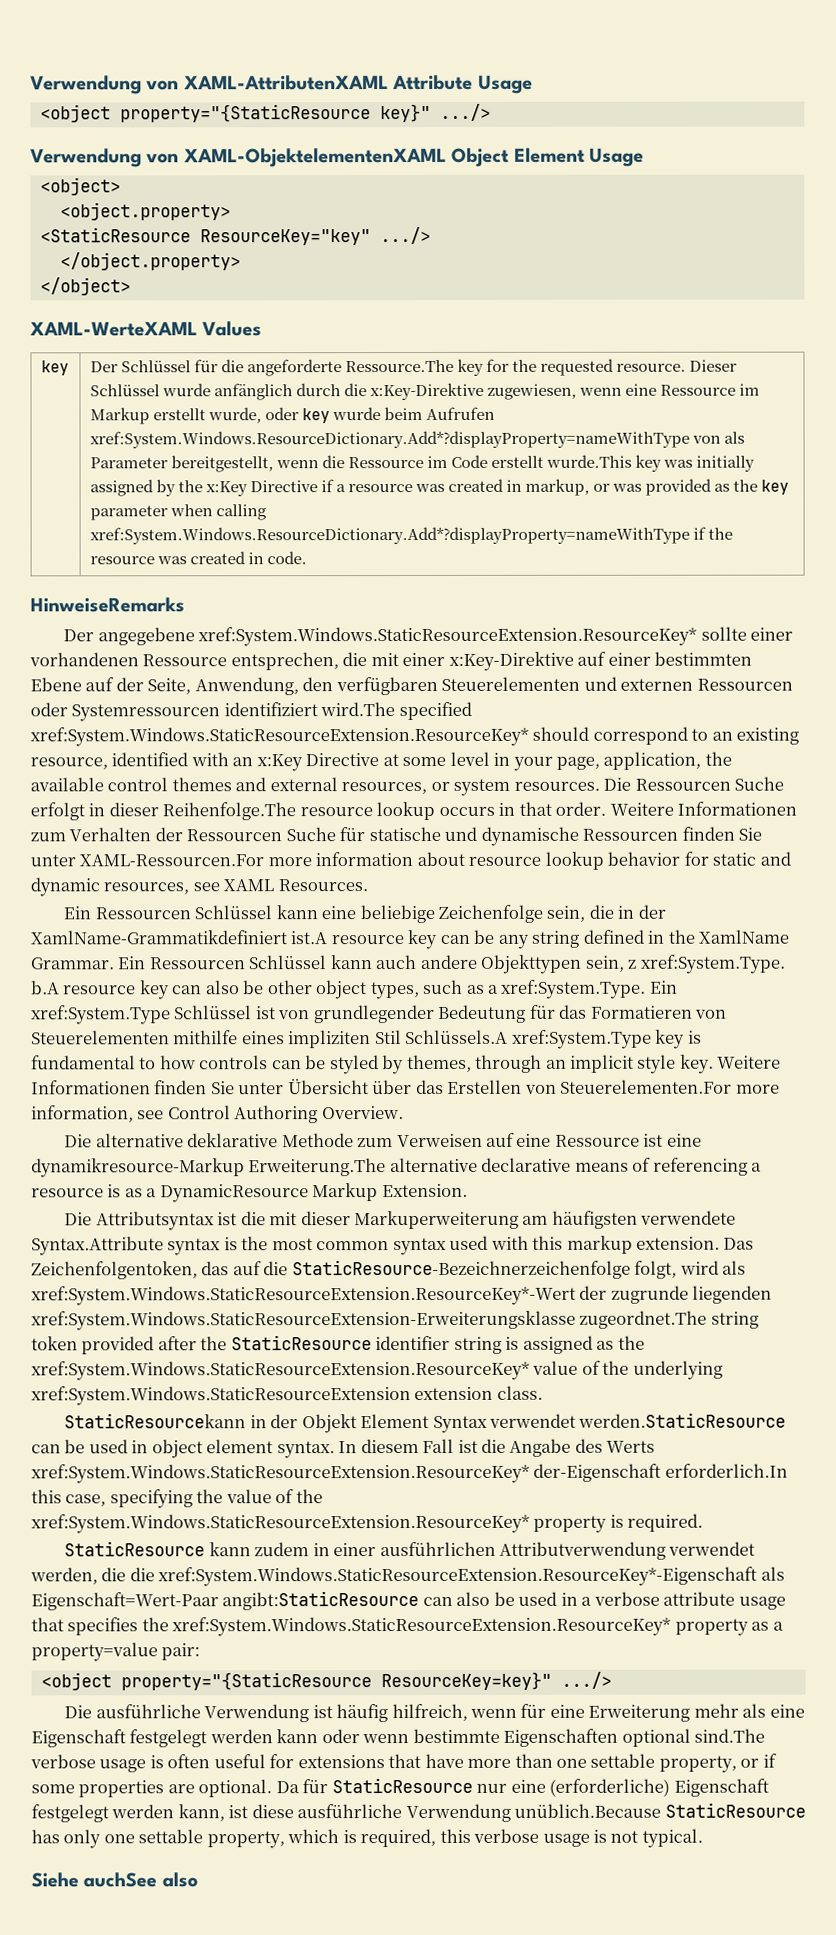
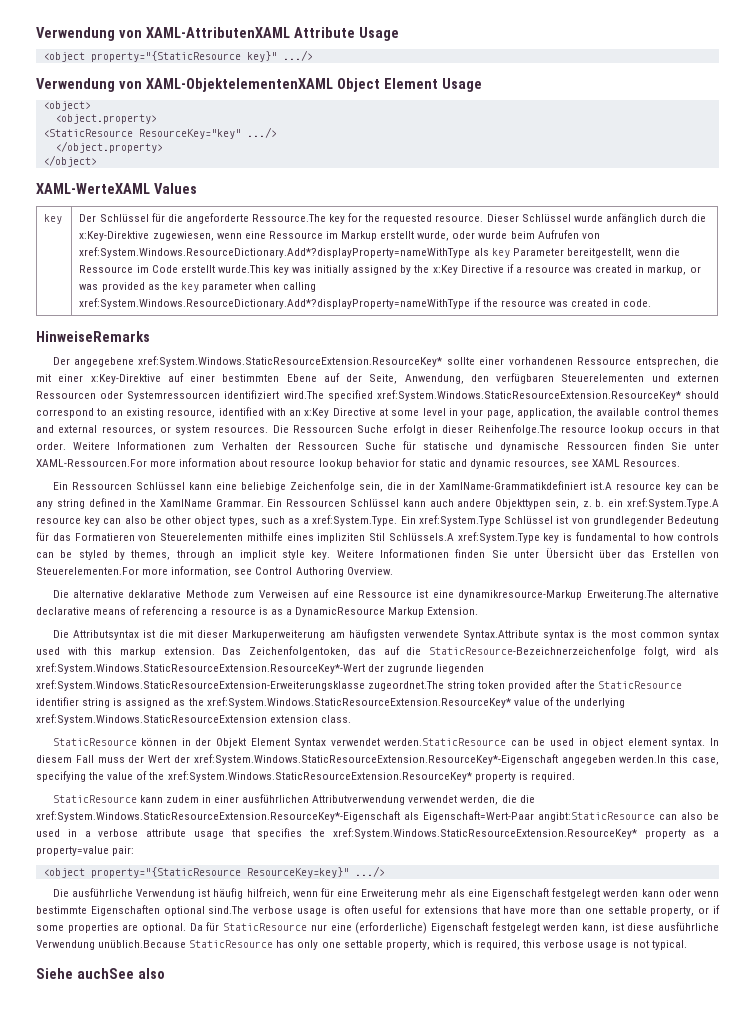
[301,408,330,424] key -> (476, 235) none
[89,430,745,449] xref:System.Windows.ResourceDictionary.Add*?displayProperty=nameWithType von als -> [581,233,600,239] [79,247,510,258] von xref:System.Windows.ResourceDictionary.Add*?displayProperty=nameWithType als key
[627,954,786,974] [31,980,60,995] z xref:System.Type. b.A -> [582,498,720,509] z. b. ein xref:System.Type.A
[64,1413,247,1429] StaticResourcekann -> [52,738,178,746] StaticResource können
[457,1438,656,1457] [31,1463,788,1484] ist die Angabe des Werts xref:System.Windows.StaticResourceExtension.ResourceKey* der-Eigenschaft erforderlich.In -> [97,754,667,765] muss der Wert der xref:System.Windows.StaticResourceExtension.ResourceKey*-Eigenschaft angegeben werden.In

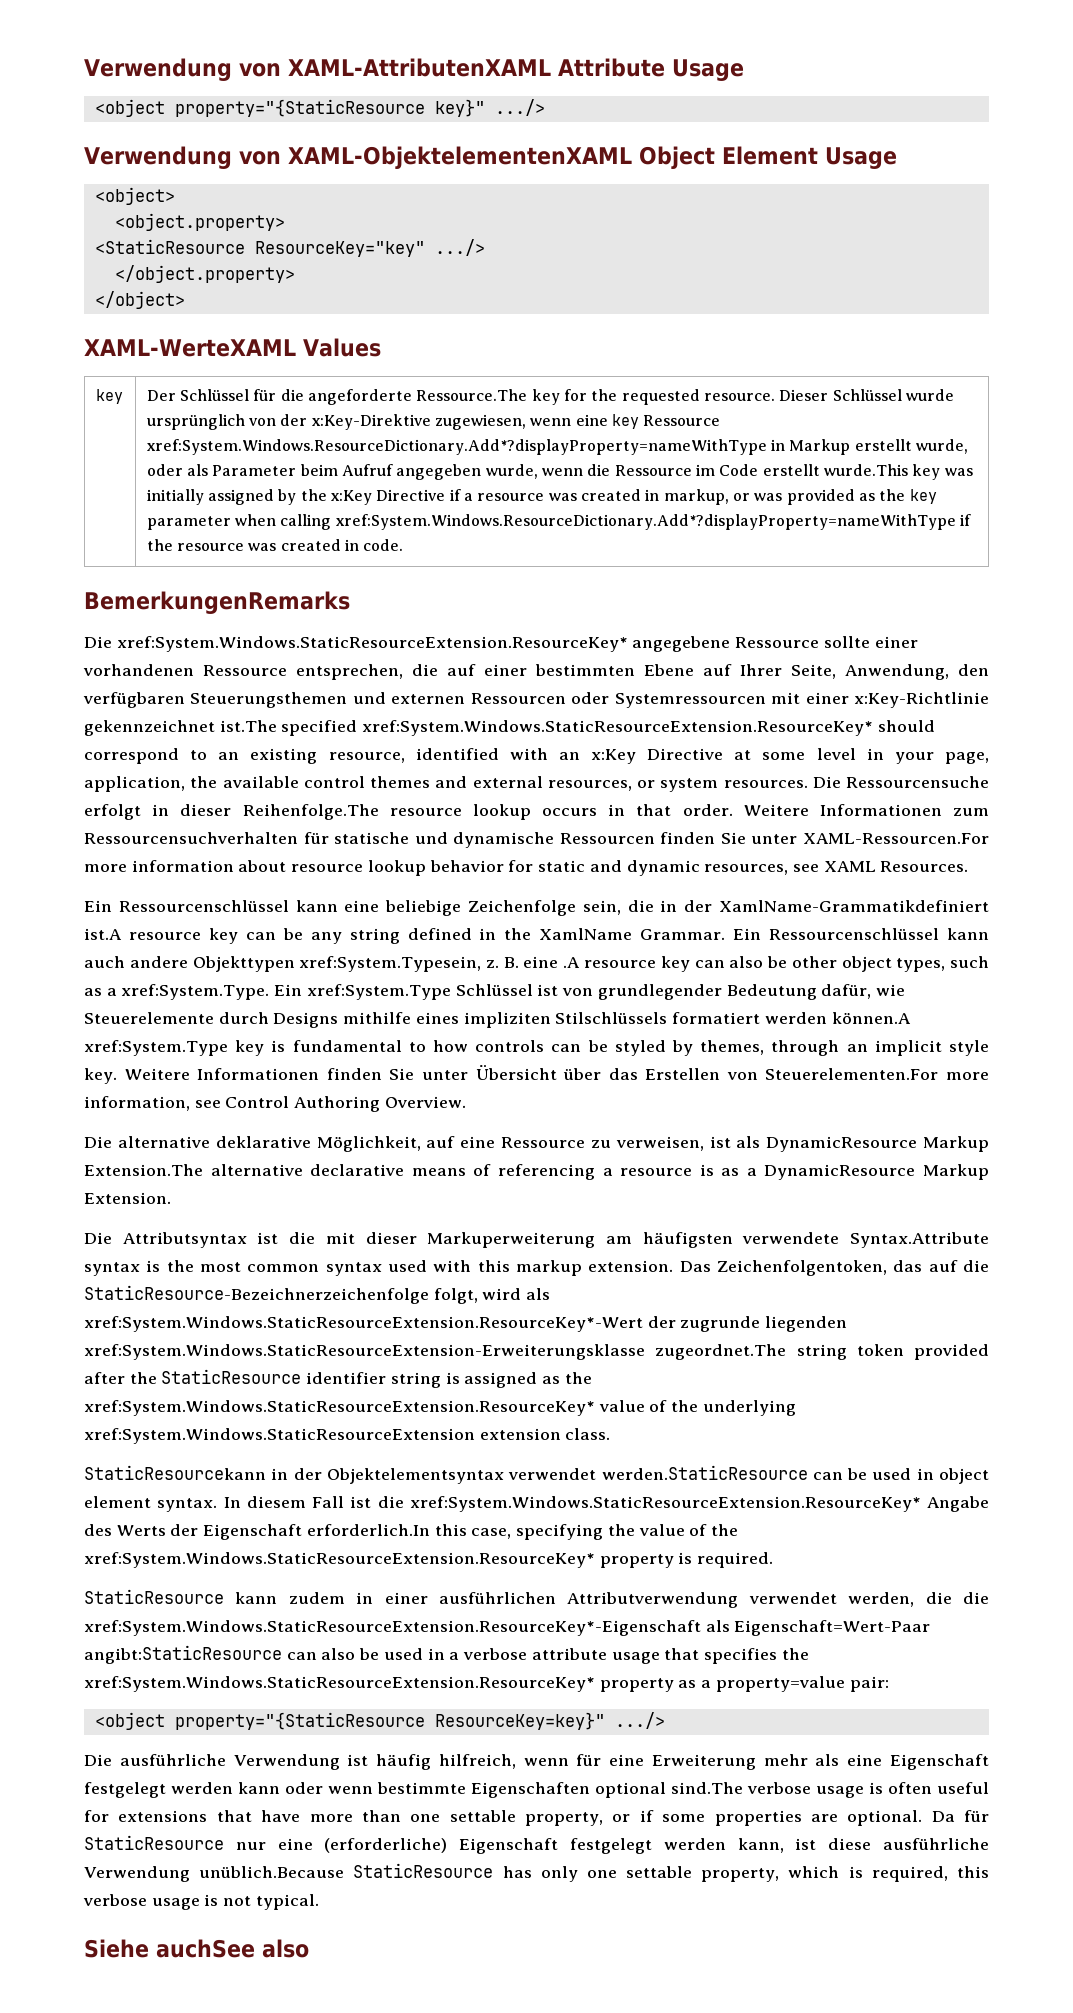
[605,213,707,224] anfänglich durch die -> [146,414,308,430] ursprünglich von der
[268,230,600,241] [79,247,634,258] Ressource im Markup erstellt wurde, oder wurde beim Aufrufen von xref:System.Windows.ResourceDictionary.Add*?displayProperty=nameWithType als key Parameter bereitgestellt, -> [612,414,721,429] [146,439,969,455] [146,464,538,480] key Ressource xref:System.Windows.ResourceDictionary.Add*?displayProperty=nameWithType in Markup erstellt wurde, oder als Parameter beim Aufruf angegeben wurde,
[36,331,150,342] [52,356,443,367] HinweiseRemarks // Der angegebene xref:System.Windows.StaticResourceExtension.ResourceKey* -> [84,591,350,614] [84,636,820,652] BemerkungenRemarks // Die xref:System.Windows.StaticResourceExtension.ResourceKey* angegebene Ressource
[36,374,161,384] mit einer x:Key-Direktive -> (438, 670) none
[346,374,363,382] der -> [740,664,782,676] Ihrer
[561,374,645,382] Steuerelementen -> [190,692,348,708] Steuerungsthemen
[224,390,324,399] identifiziert wird.The -> [771,692,990,708] [84,720,277,736] mit einer x:Key-Richtlinie gekennzeichnet ist.The
[293,425,389,433] Ressourcen Suche -> [846,776,989,788] Ressourcensuche
[221,442,396,450] Verhalten der Ressourcen Suche -> [84,832,298,844] Ressourcensuchverhalten
[71,482,185,490] Ressourcen Schlüssel -> [118,900,289,912] Ressourcenschlüssel
[286,499,399,507] Ressourcen Schlüssel -> [769,928,940,940] Ressourcenschlüssel
[554,498,720,509] sein, z. b. ein xref:System.Type.A -> [299,956,581,972] xref:System.Typesein, z. B. eine .A
[36,532,454,543] für das Formatieren von Steuerelementen mithilfe eines impliziten Stil Schlüssels.A -> [821,984,905,999] [84,1012,911,1028] dafür, wie Steuerelemente durch Designs mithilfe eines impliziten Stilschlüssels formatiert werden können.A
[185,589,664,600] Methode zum Verweisen auf eine Ressource ist eine dynamikresource-Markup Erweiterung.The -> [316,1136,990,1152] [84,1164,203,1176] Möglichkeit, auf eine Ressource zu verweisen, ist als DynamicResource Markup Extension.The
[52,738,327,748] StaticResource können in der Objekt Element Syntax -> [84,1465,504,1484] StaticResourcekann in der Objektelementsyntax
[97,754,667,765] muss der Wert der xref:System.Windows.StaticResourceExtension.ResourceKey*-Eigenschaft angegeben werden.In -> [350,1496,989,1512] [84,1524,430,1540] ist die xref:System.Windows.StaticResourceExtension.ResourceKey* Angabe des Werts der Eigenschaft erforderlich.In

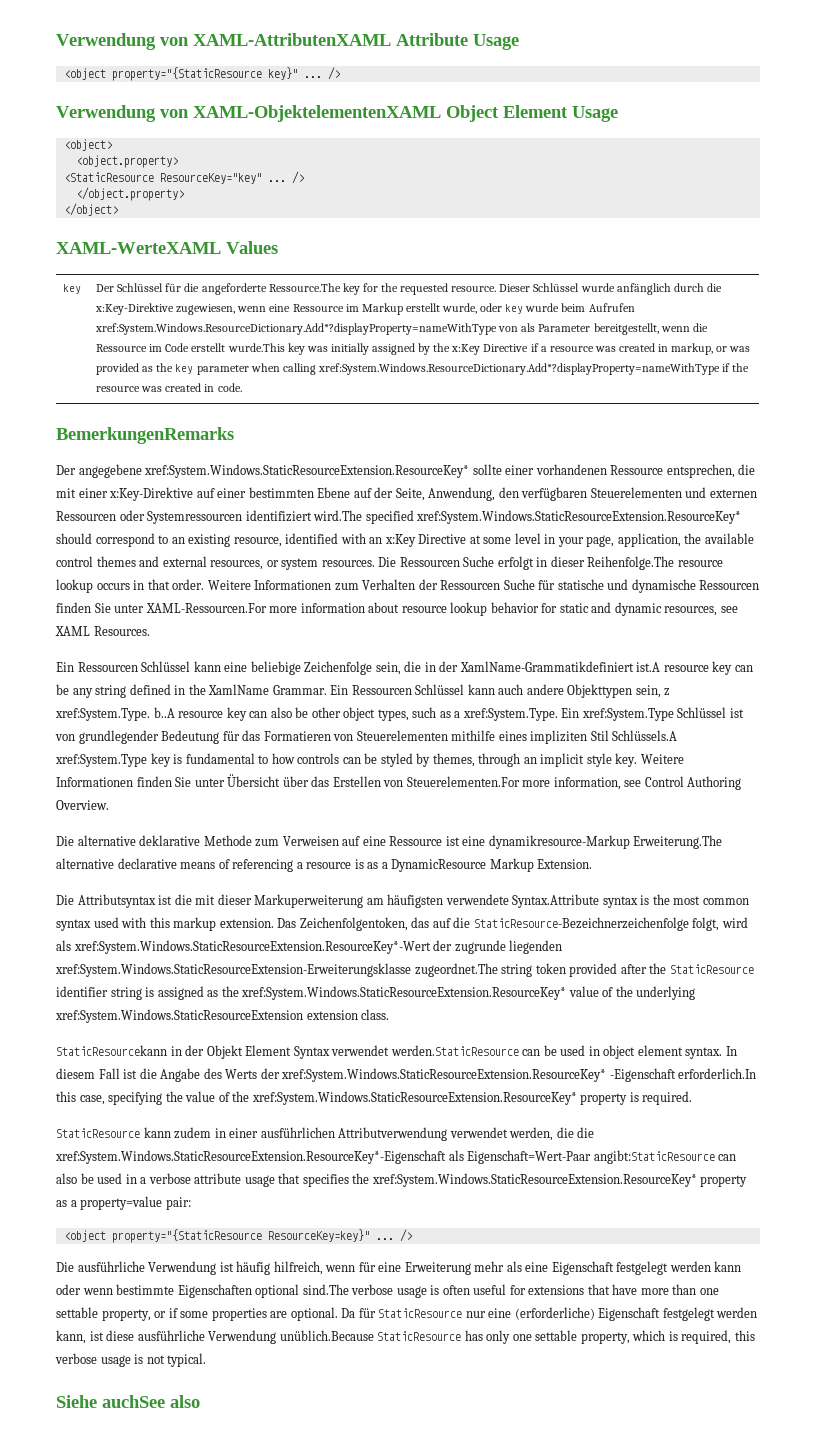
[494,99,545,116] .../> -> [303,67,340,80] ... />
[434,239,485,256] .../> -> [267,171,304,184] ... />
[146,414,308,430] ursprünglich von der -> [616,283,722,295] anfänglich durch die
[612,414,721,429] [146,439,969,455] [146,464,538,480] key Ressource xref:System.Windows.ResourceDictionary.Add*?displayProperty=nameWithType in Markup erstellt wurde, oder als Parameter beim Aufruf angegeben wurde, -> [292,303,635,315] [95,323,659,335] Ressource im Markup erstellt wurde, oder key wurde beim Aufrufen xref:System.Windows.ResourceDictionary.Add*?displayProperty=nameWithType von als Parameter bereitgestellt,
[84,636,820,652] Die xref:System.Windows.StaticResourceExtension.ResourceKey* angegebene Ressource -> [56,464,470,478] Der angegebene xref:System.Windows.StaticResourceExtension.ResourceKey*
(438, 670) none -> [56,487,194,501] mit einer x:Key-Direktive
[740,664,782,676] Ihrer -> [374,487,394,498] der
[190,692,348,708] Steuerungsthemen -> [590,487,682,498] Steuerelementen
[771,692,990,708] [84,720,277,736] mit einer x:Key-Richtlinie gekennzeichnet ist.The -> [245,510,363,522] identifiziert wird.The
[846,776,989,788] Ressourcensuche -> [399,556,495,567] Ressourcen Suche
[84,832,298,844] Ressourcensuchverhalten -> [362,579,535,590] Verhalten der Ressourcen Suche
[118,900,289,912] Ressourcenschlüssel -> [77,661,191,672] Ressourcen Schlüssel
[769,928,940,940] Ressourcenschlüssel -> [351,684,465,695] Ressourcen Schlüssel
[299,956,581,972] xref:System.Typesein, z. B. eine .A -> [635,685,671,698] [55,707,175,721] sein, z xref:System.Type. b..A
[821,984,905,999] [84,1012,911,1028] dafür, wie Steuerelemente durch Designs mithilfe eines impliziten Stilschlüssels formatiert werden können.A -> [222,730,678,744] für das Formatieren von Steuerelementen mithilfe eines impliziten Stil Schlüssels.A
[316,1136,990,1152] [84,1164,203,1176] Möglichkeit, auf eine Ressource zu verweisen, ist als DynamicResource Markup Extension.The -> [203,835,723,849] Methode zum Verweisen auf eine Ressource ist eine dynamikresource-Markup Erweiterung.The
[326,1468,504,1484] Objektelementsyntax -> [206,1045,330,1059] Objekt Element Syntax
[409,1496,921,1512] xref:System.Windows.StaticResourceExtension.ResourceKey* -> (157, 1073) none
[203,1524,303,1540] Eigenschaft -> [281,1068,676,1082] xref:System.Windows.StaticResourceExtension.ResourceKey* -Eigenschaft
[614,1712,665,1729] .../> -> [375,1229,412,1242] ... />

